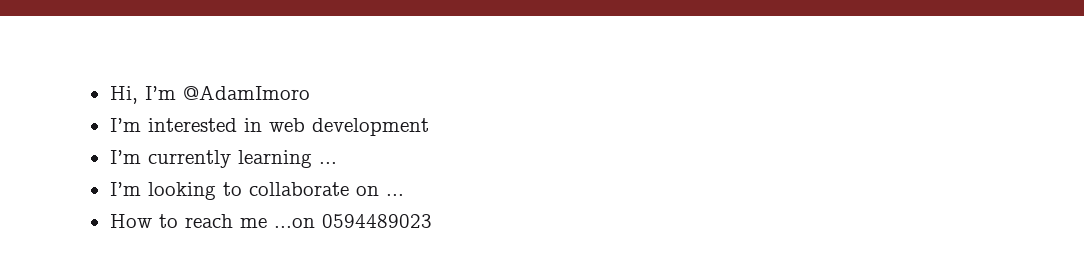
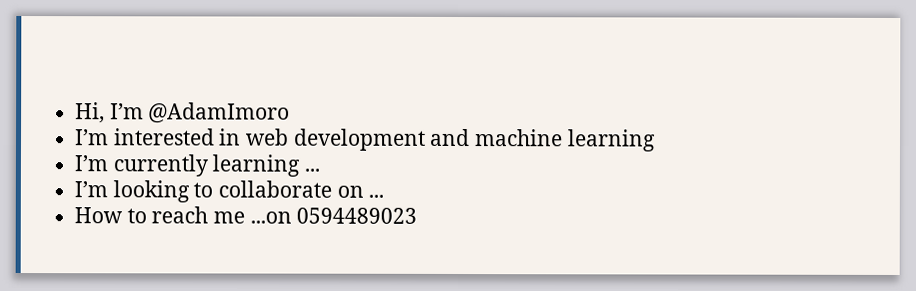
(429, 127) none -> [429,128,656,152] and machine learning

